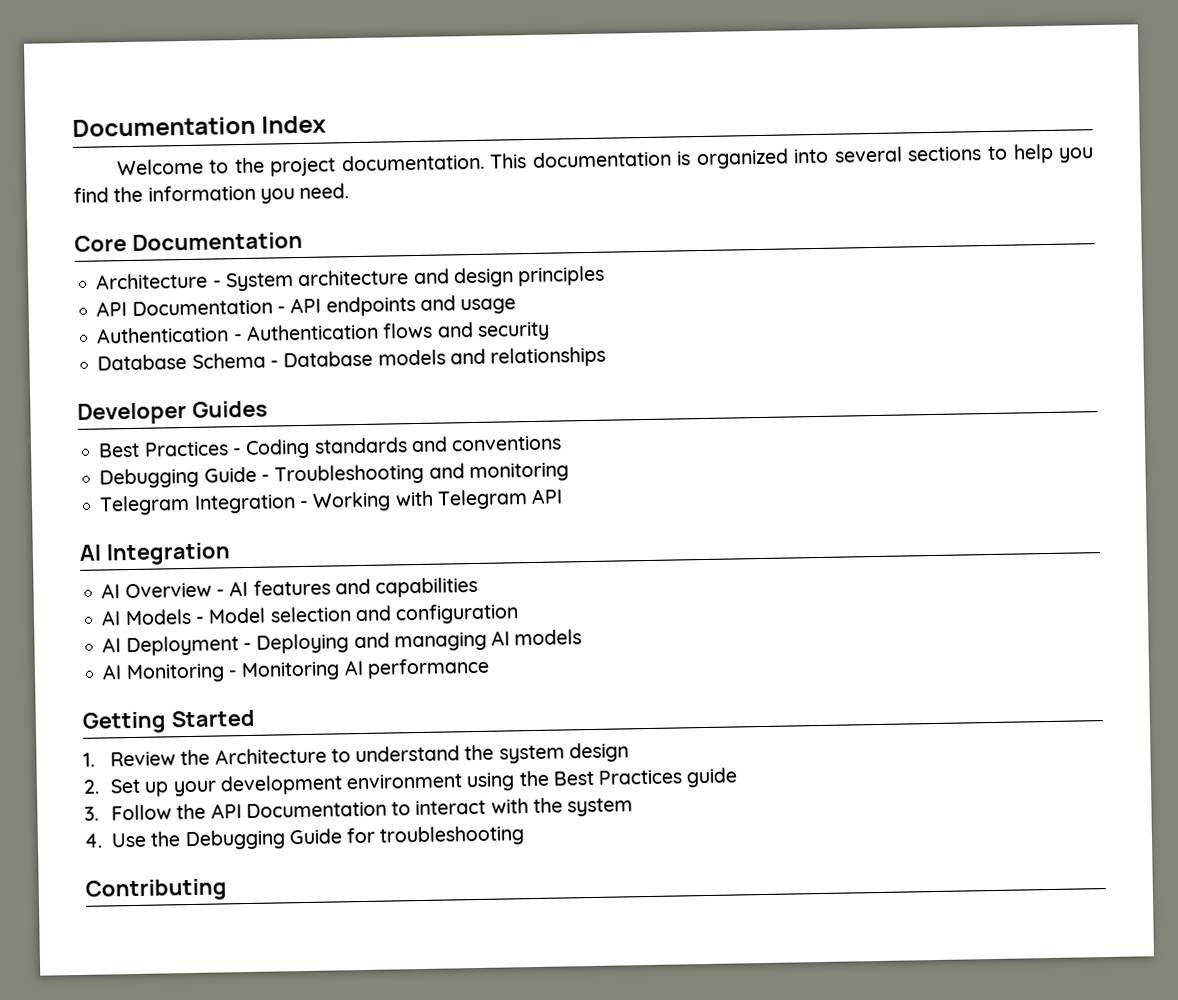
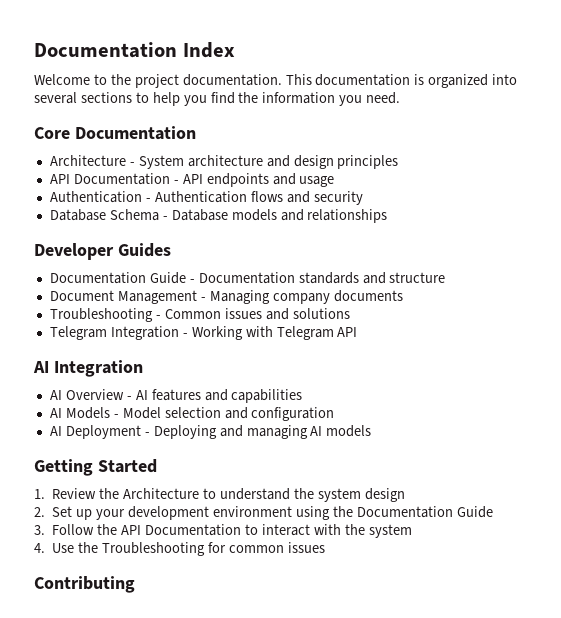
[98,435,563,459] [99,462,569,489] Best Practices - Coding standards and conventions // Debugging Guide - Troubleshooting and monitoring -> [49,272,446,284] [49,290,403,304] [49,308,350,322] Documentation Guide - Documentation standards and structure // Document Management - Managing company documents // Troubleshooting - Common issues and solutions
[102,657,490,684] // AI Monitoring - Monitoring AI performance -> (372, 431) none
[552,767,739,788] Best Practices guide -> [356,506,493,518] Documentation Guide
[184,825,525,851] Debugging Guide for troubleshooting -> [102,542,325,556] Troubleshooting for common issues

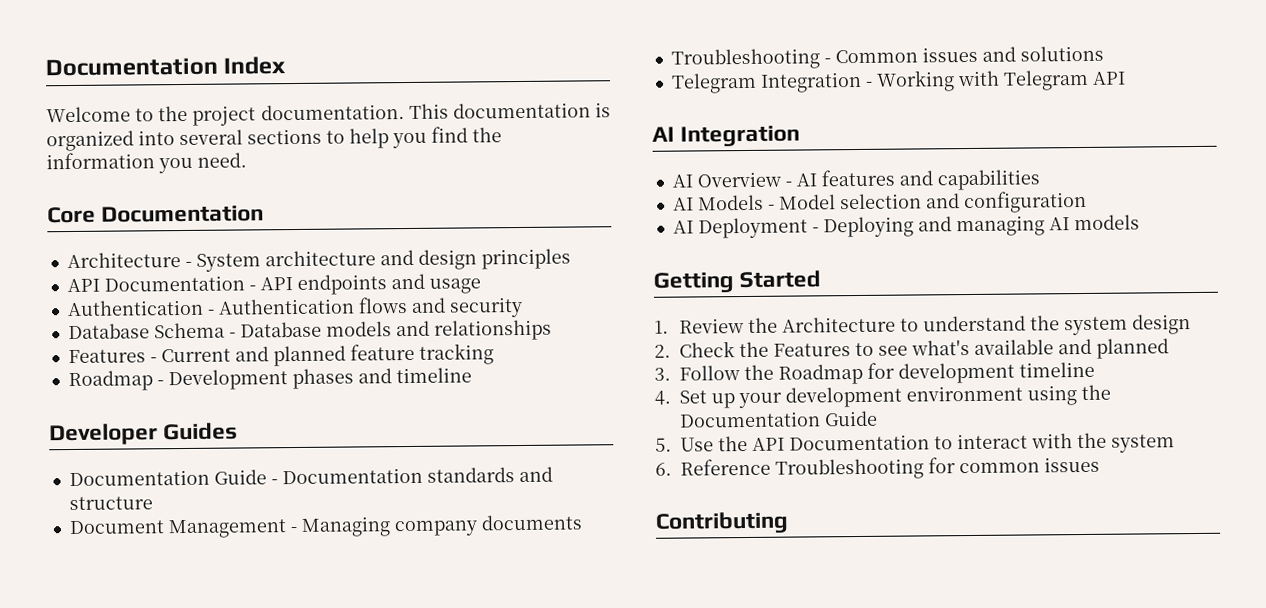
(388, 216) none -> [67,343,494,367] [67,367,472,392] // Features - Current and planned feature tracking // Roadmap - Development phases and timeline
(45, 512) none -> [679,338,1170,359] [654,361,1096,385] [654,390,671,405] Check the Features to see what's available and planned // 3. Follow the Roadmap for development timeline // 4.
[34,524,95,535] 3. Follow -> [655,437,715,452] 5. Use
[34,542,99,553] 4. Use the -> [655,458,772,476] 6. Reference

